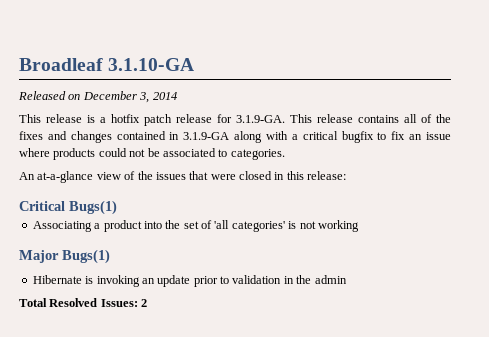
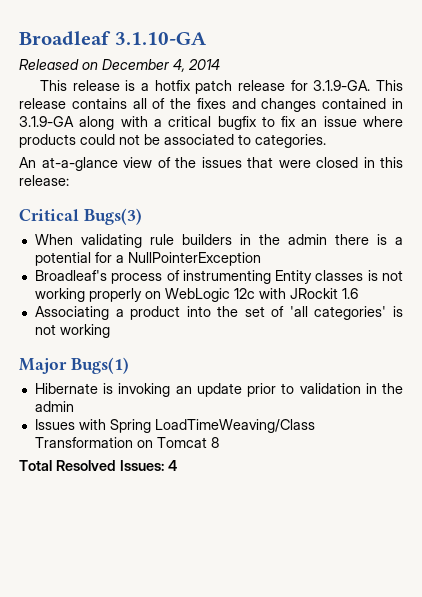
[139,92,150,103] 3, -> [173,59,185,72] 4,
[69,200,117,215] Bugs(1) -> [83,208,142,225] [34,234,403,248] [34,252,261,266] [34,270,403,284] [34,288,358,302] Bugs(3) // When validating rule builders in the admin there is a potential for a NullPointerException // Broadleaf's process of instrumenting Entity classes is not working properly on WebLogic 12c with JRockit 1.6
(347, 279) none -> [34,419,315,433] [34,437,219,448] // Issues with Spring LoadTimeWeaving/Class Transformation on Tomcat 8
[141,299,148,307] 2 -> [168,460,177,471] 4

